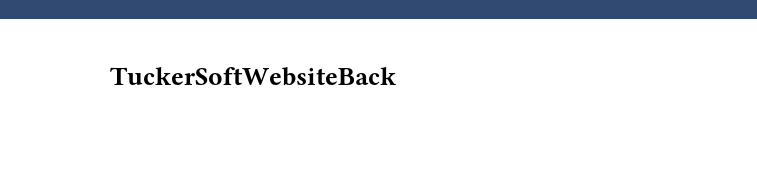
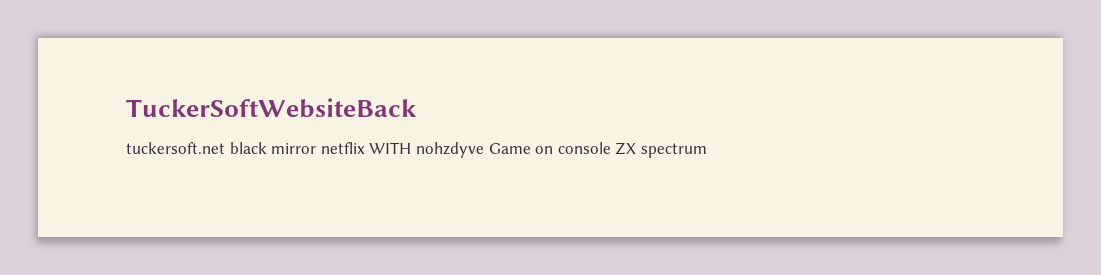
(397, 76) none -> [126,142,707,158] // tuckersoft.net black mirror netflix WITH nohzdyve Game on console ZX spectrum

